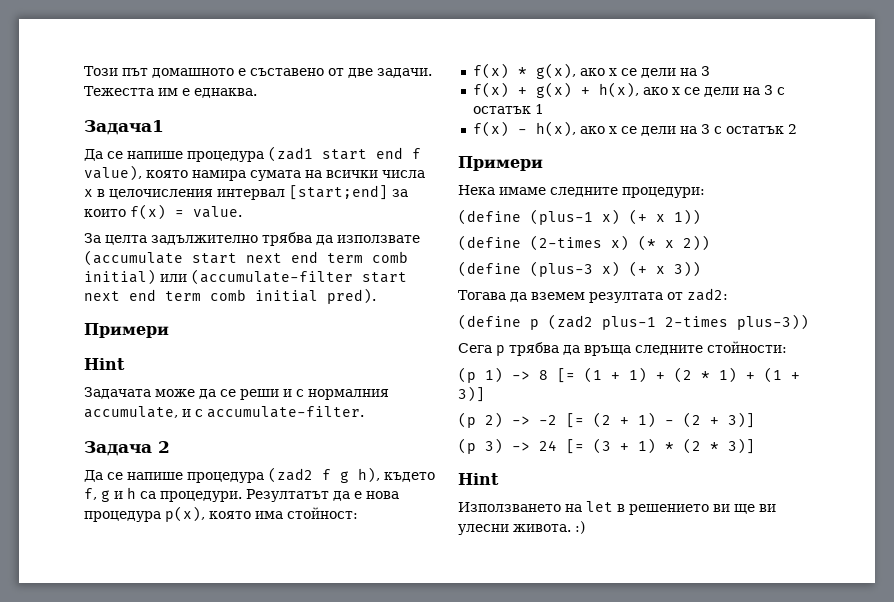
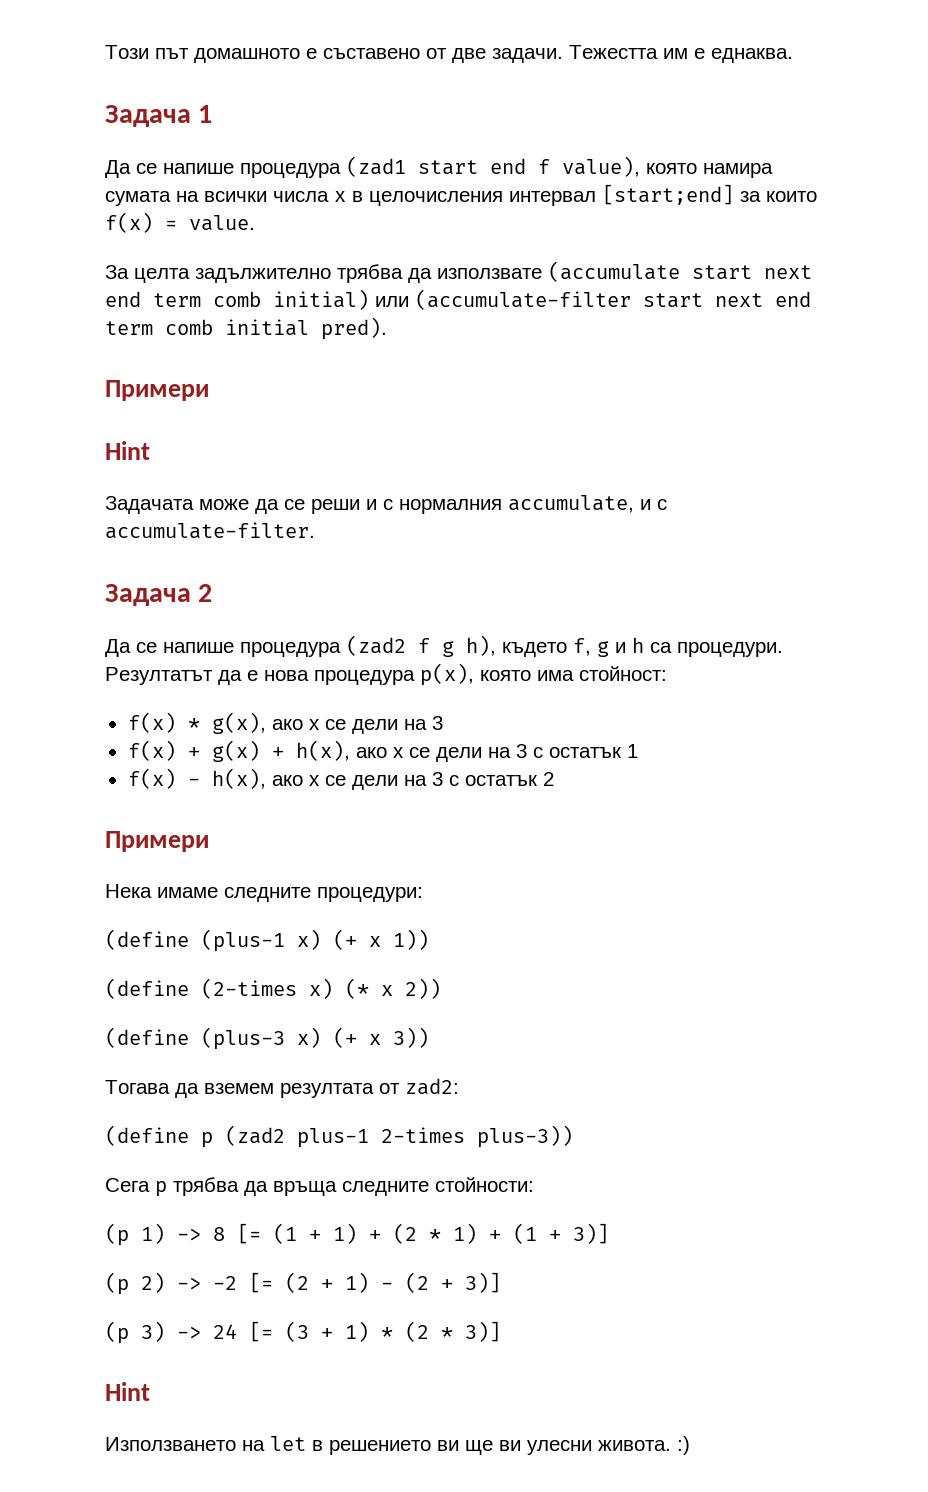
[84,120,164,135] Задача1 -> [105,105,213,127] Задача 1

